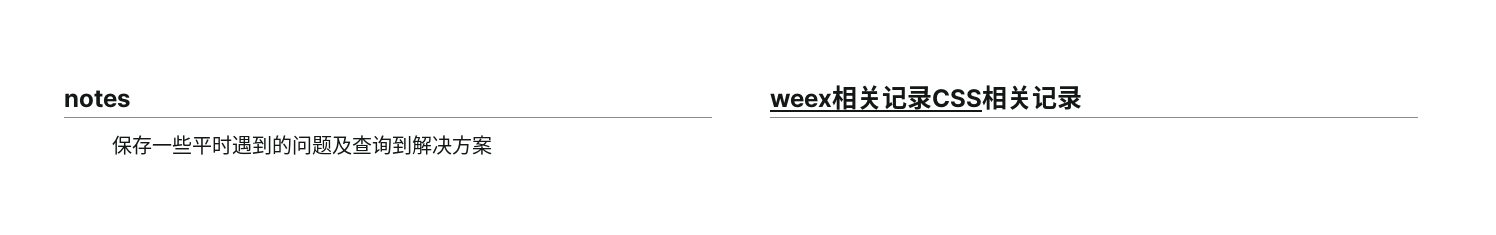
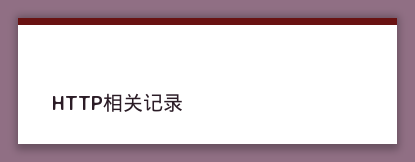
[64,90,130,108] [111,135,492,155] [770,85,982,110] notes // 保存一些平时遇到的问题及查询到解决方案 // weex相关记录CSS -> [51,96,103,110] HTTP

